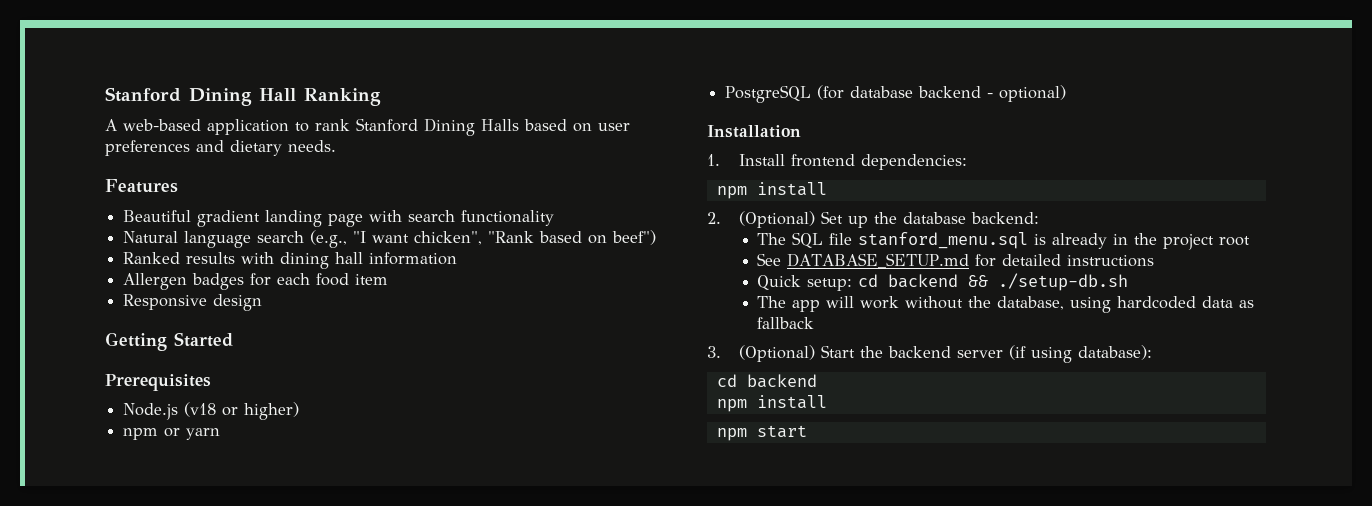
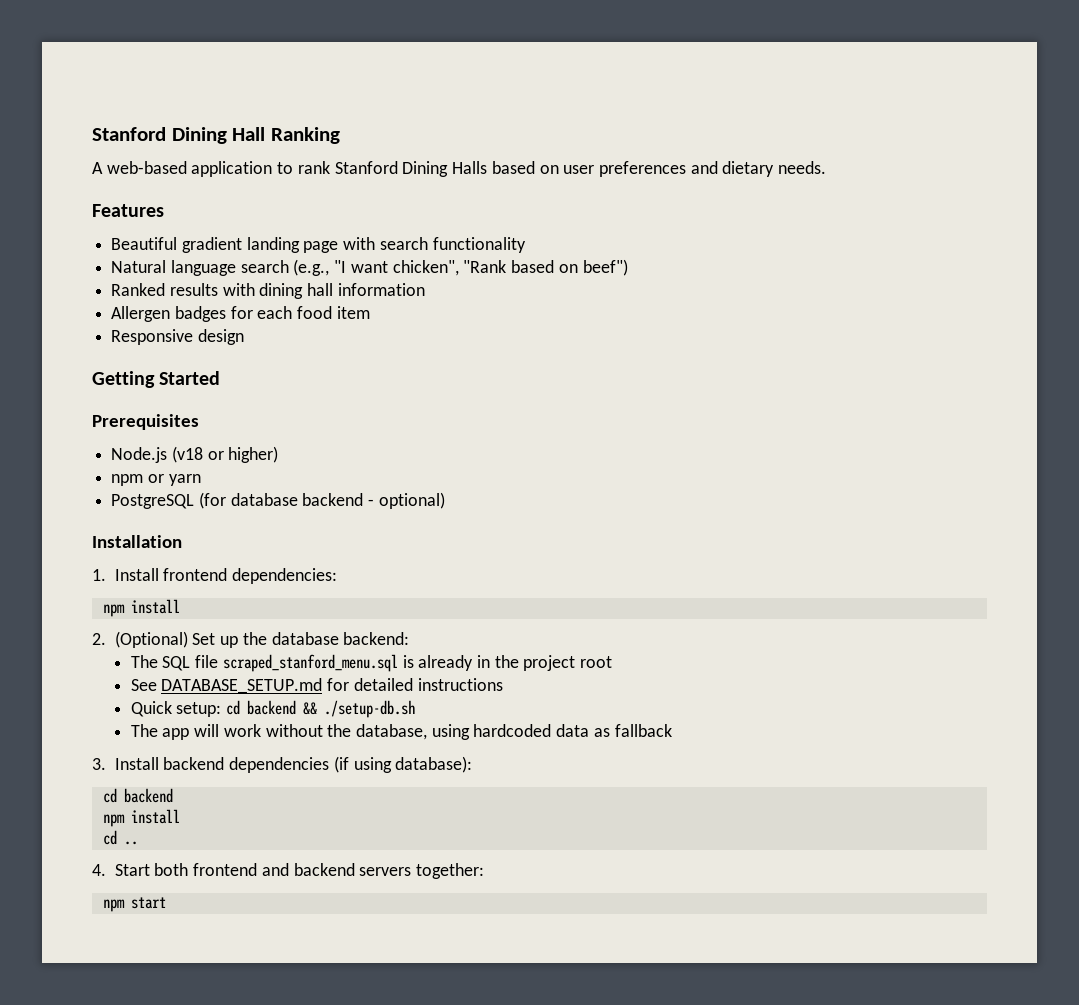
[858,232,1029,249] stanford_menu.sql -> [222,654,398,672] scraped_stanford_menu.sql
[739,345,1004,362] (Optional) Start the backend server -> [114,757,330,773] Install backend dependencies
(827, 402) none -> [102,830,138,845] [92,863,485,879] // cd .. // 4. Start both frontend and backend servers together:

